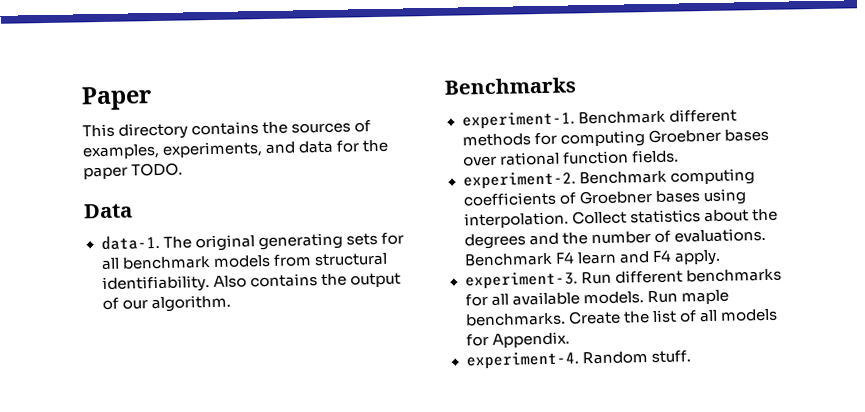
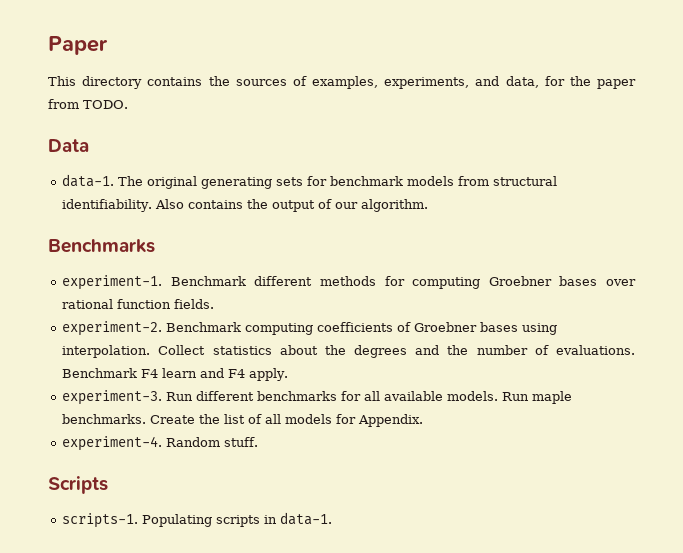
[298,140,335,154] data -> [505,76,539,88] data,
(128, 173) none -> [48,99,79,109] from
[100,257,120,271] all -> (328, 181) none
(691, 357) none -> [48,476,108,494] [62,512,333,528] // Scripts // scripts-1. Populating scripts in data-1.

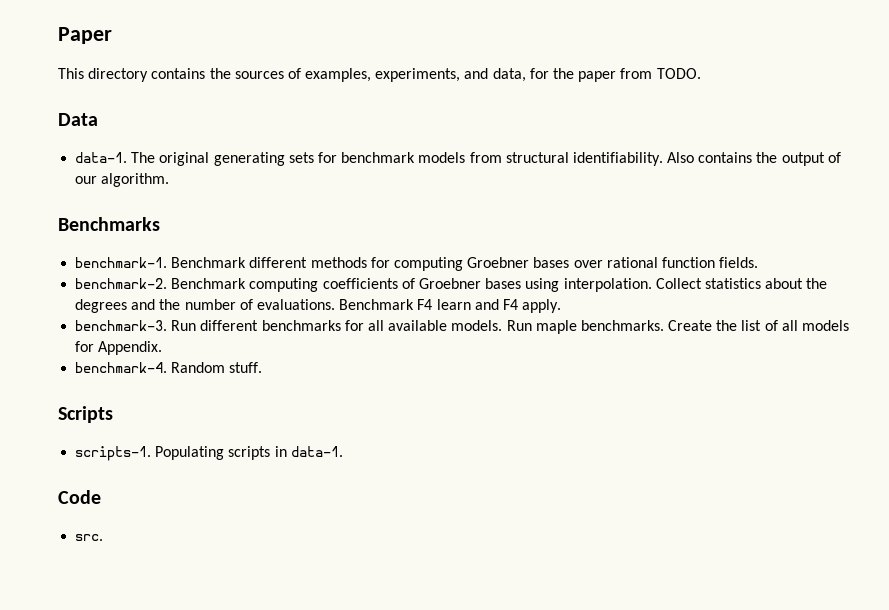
[62,275,163,290] experiment-1. -> [75,257,168,268] benchmark-1.
[62,321,163,336] experiment-2. -> [75,278,168,289] benchmark-2.
[62,390,163,405] experiment-3. -> [75,320,168,331] benchmark-3.
[62,436,163,451] experiment-4. -> [75,362,168,373] benchmark-4.
(333, 518) none -> [58,490,101,504] [75,534,104,541] // Code // src.

